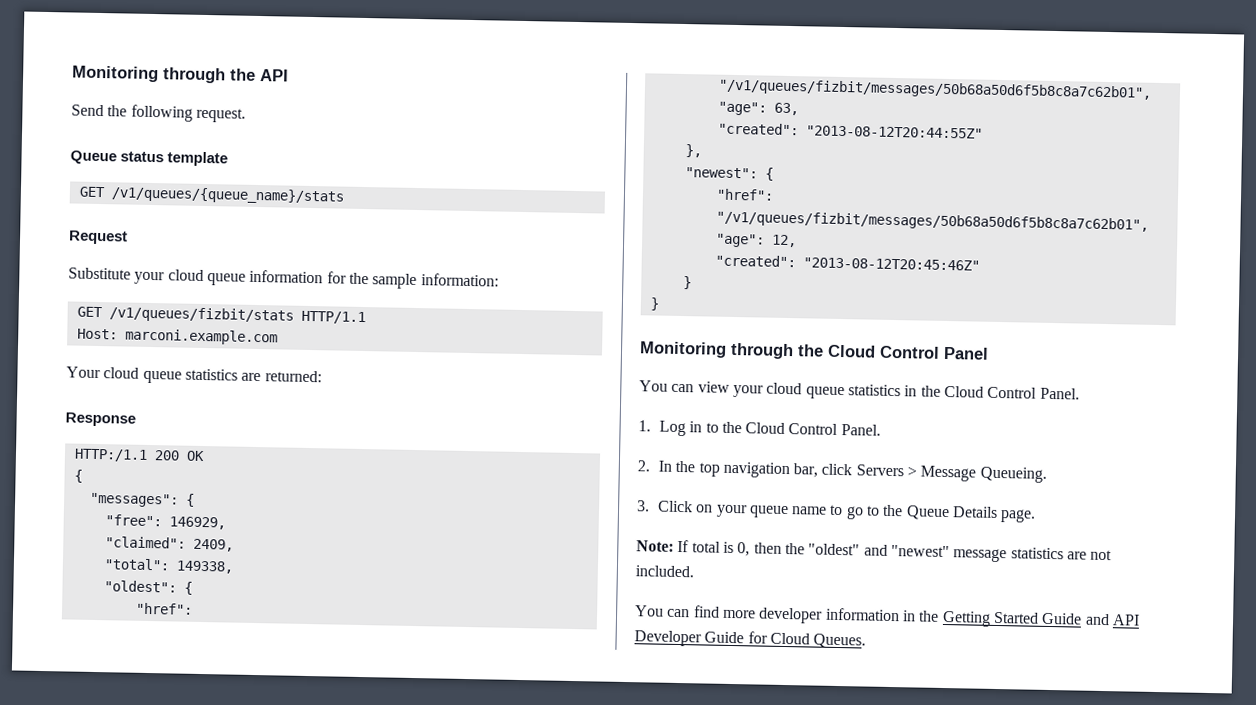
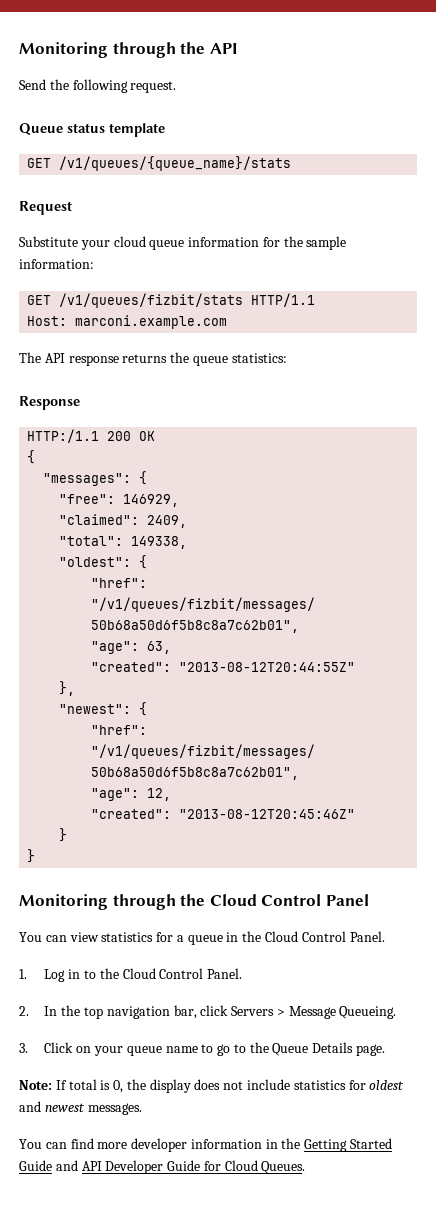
[66,366,322,384] Your cloud queue statistics are returned: -> [19,352,287,366] The API response returns the queue statistics:
[732,382,901,400] your cloud queue statistics -> [101,932,223,945] statistics for a queue
[753,542,1113,563] [635,565,694,578] then the "oldest" and "newest" message statistics are not included. -> [126,1079,405,1093] [19,1101,142,1115] the display does not include statistics for oldest and newest messages.

